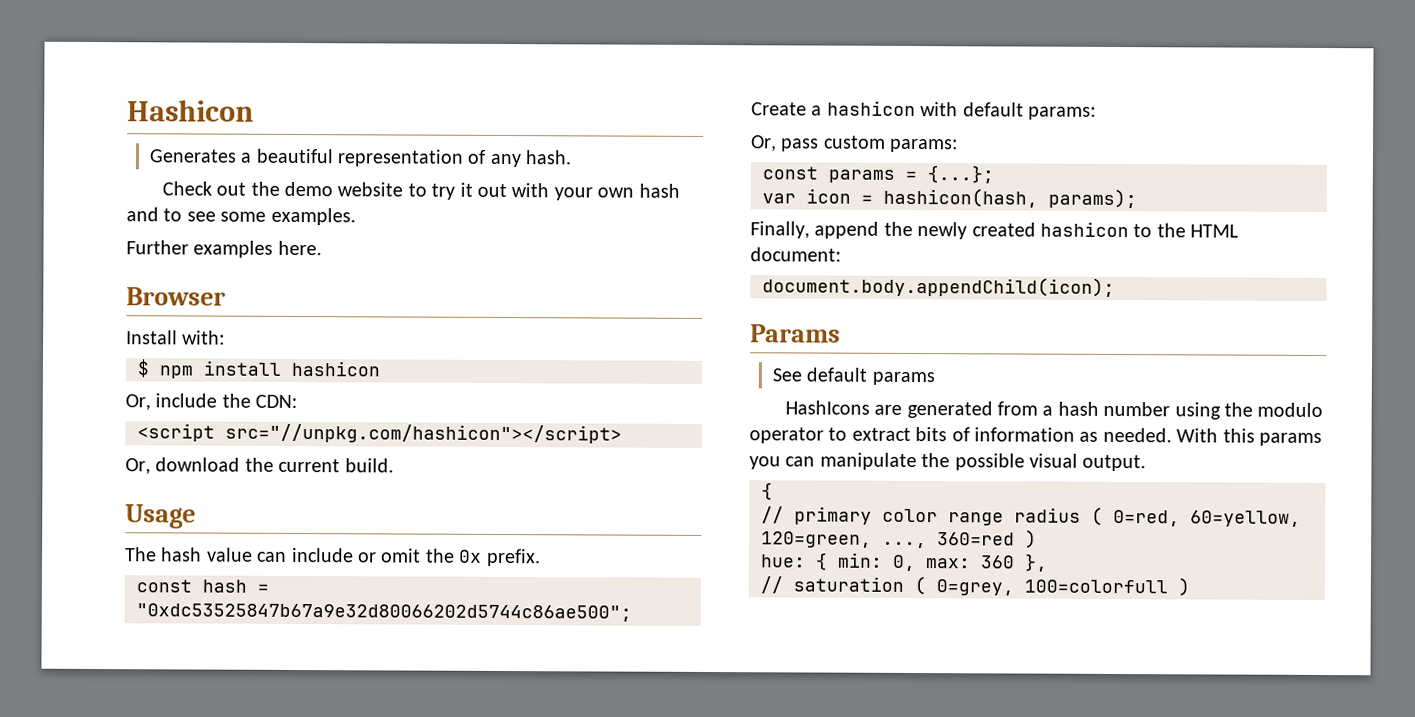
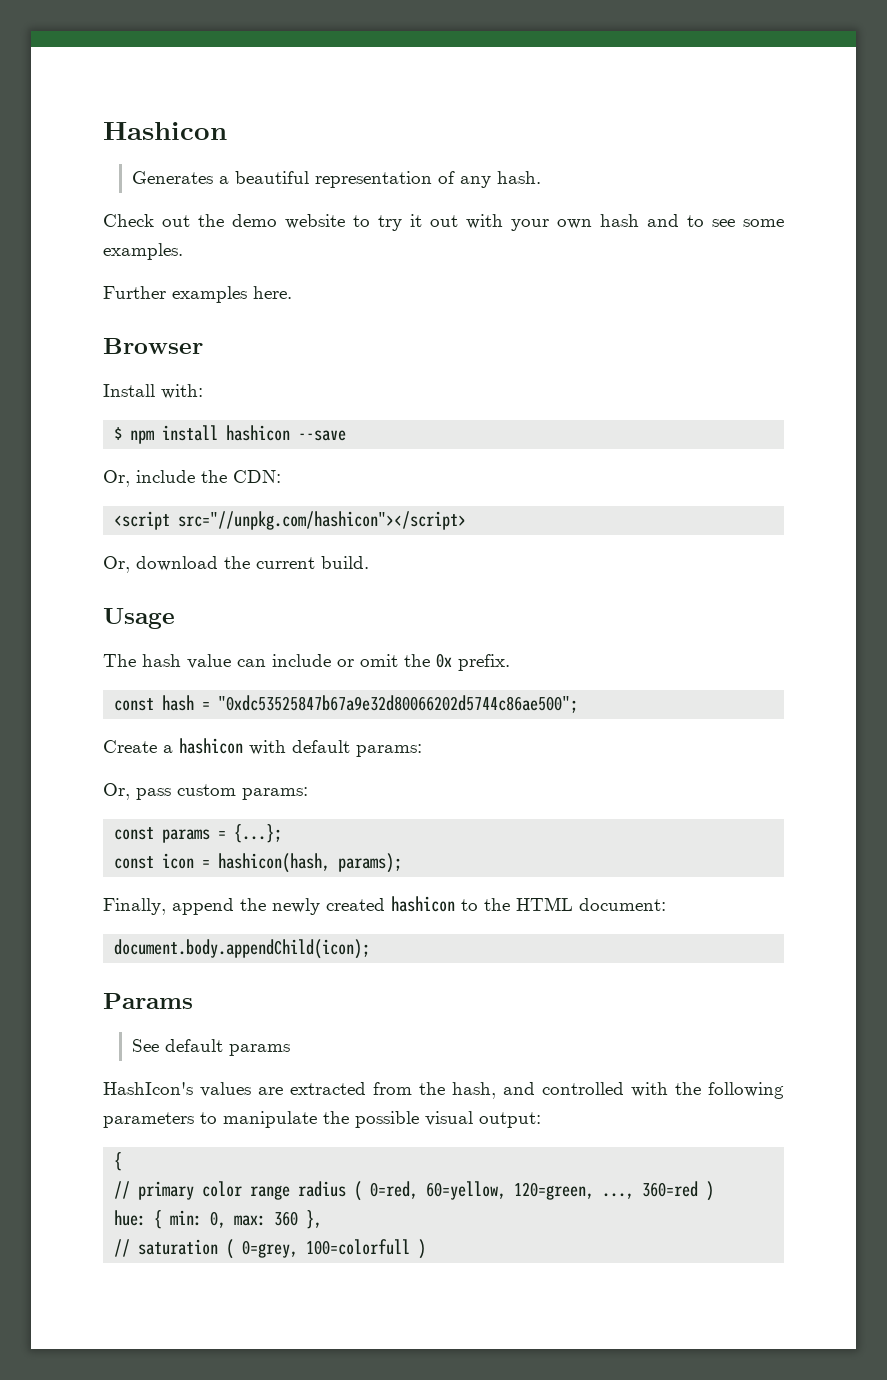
(380, 368) none -> [298,430,347,441] --save
[762,193,796,204] var -> [114,856,155,869] const
[784,400,1324,420] [749,427,1322,447] [749,456,816,470] HashIcons are generated from a hash number using the modulo operator to extract bits of information as needed. With this params you can -> [103,1082,784,1099] [103,1112,217,1128] HashIcon's values are extracted from the hash, and controlled with the following parameters to
[1082,454,1147,472] output. -> [479,1112,541,1128] output:

